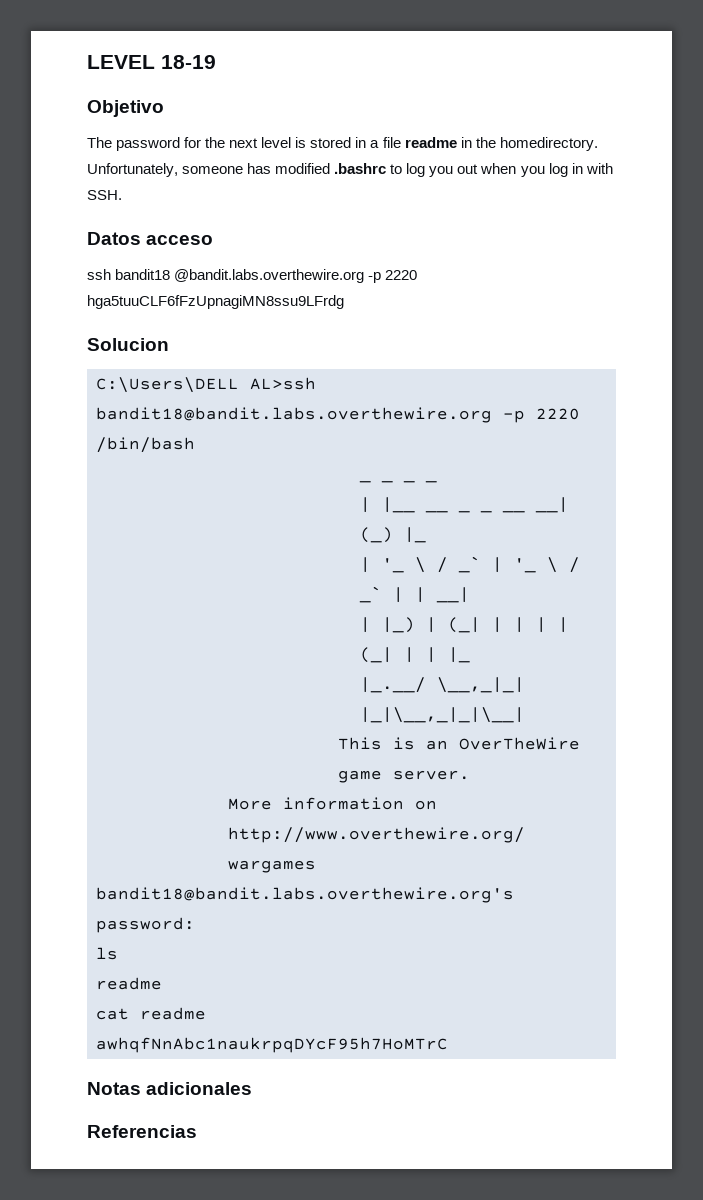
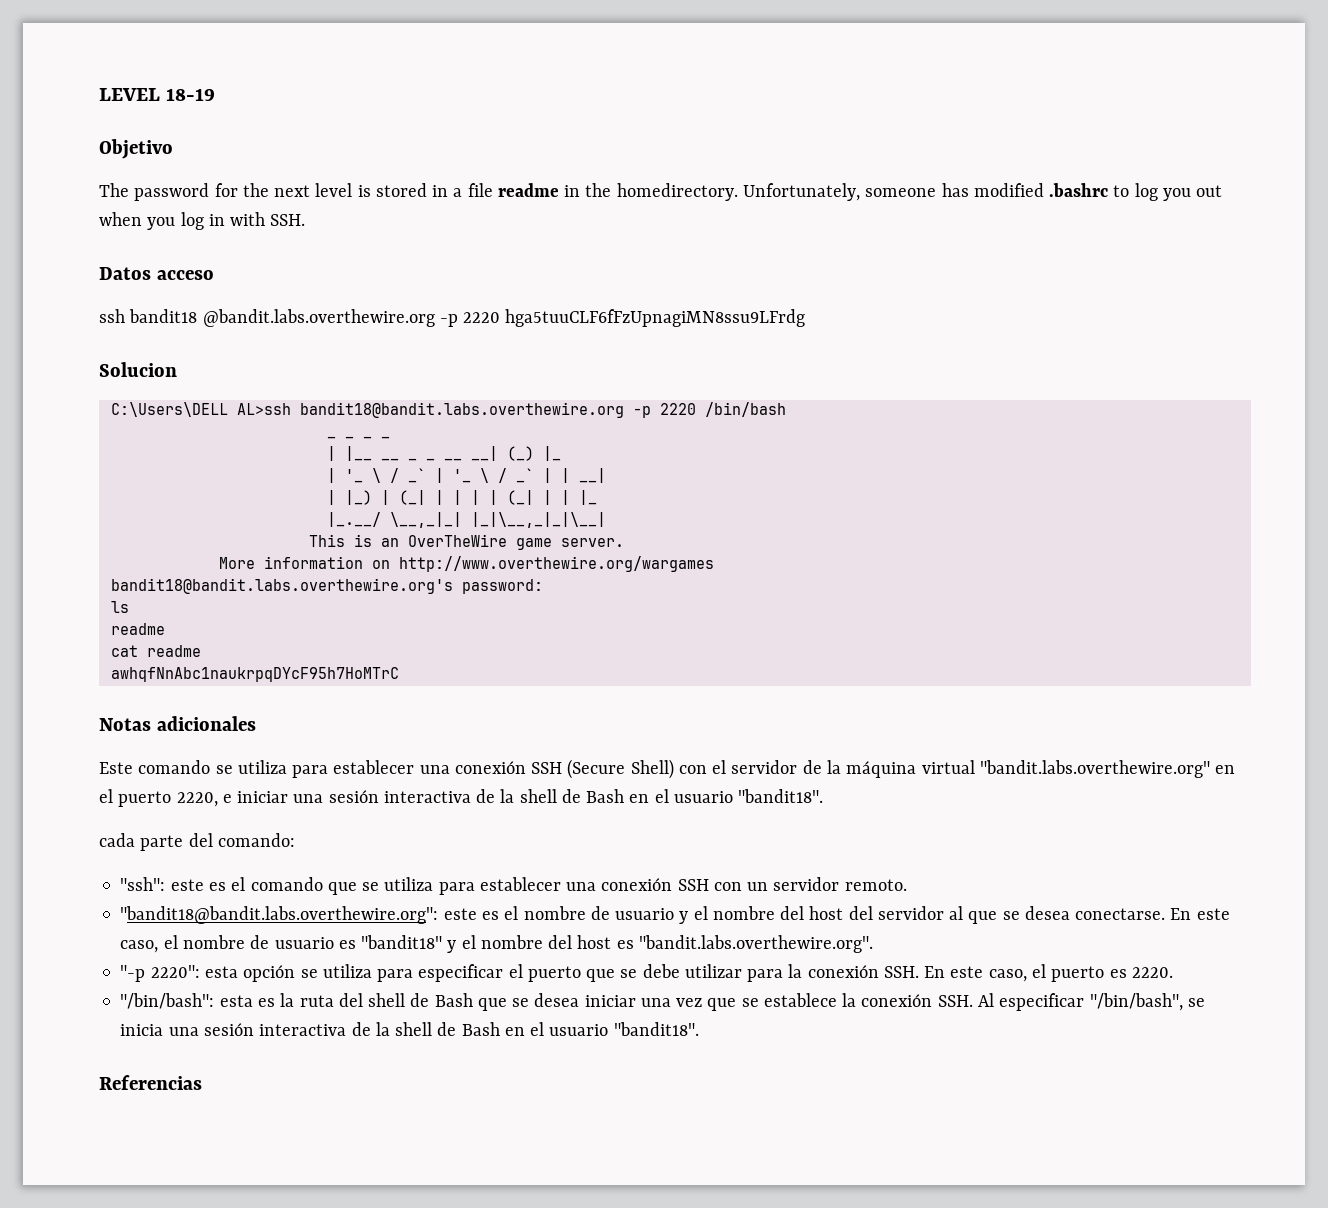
(253, 1088) none -> [99,759,1236,779] [99,789,824,807] [99,833,295,851] [120,877,907,895] [120,906,1230,924] [120,935,873,953] [120,964,1173,982] [120,993,1205,1011] [120,1022,699,1036] // Este comando se utiliza para establecer una conexión SSH (Secure Shell) con el servidor de la máquina virtual "bandit.labs.overthewire.org" en el puerto 2220, e iniciar una sesión interactiva de la shell de Bash en el usuario "bandit18". // cada parte del comando: // "ssh": este es el comando que se utiliza para establecer una conexión SSH con un servidor remoto. // "bandit18@bandit.labs.overthewire.org": este es el nombre de usuario y el nombre del host del servidor al que se desea conectarse. En este caso, el nombre de usuario es "bandit18" y el nombre del host es "bandit.labs.overthewire.org". // "-p 2220": esta opción se utiliza para especificar el puerto que se debe utilizar para la conexión SSH. En este caso, el puerto es 2220. // "/bin/bash": esta es la ruta del shell de Bash que se desea iniciar una vez que se establece la conexión SSH. Al especificar "/bin/bash", se inicia una sesión interactiva de la shell de Bash en el usuario "bandit18".

